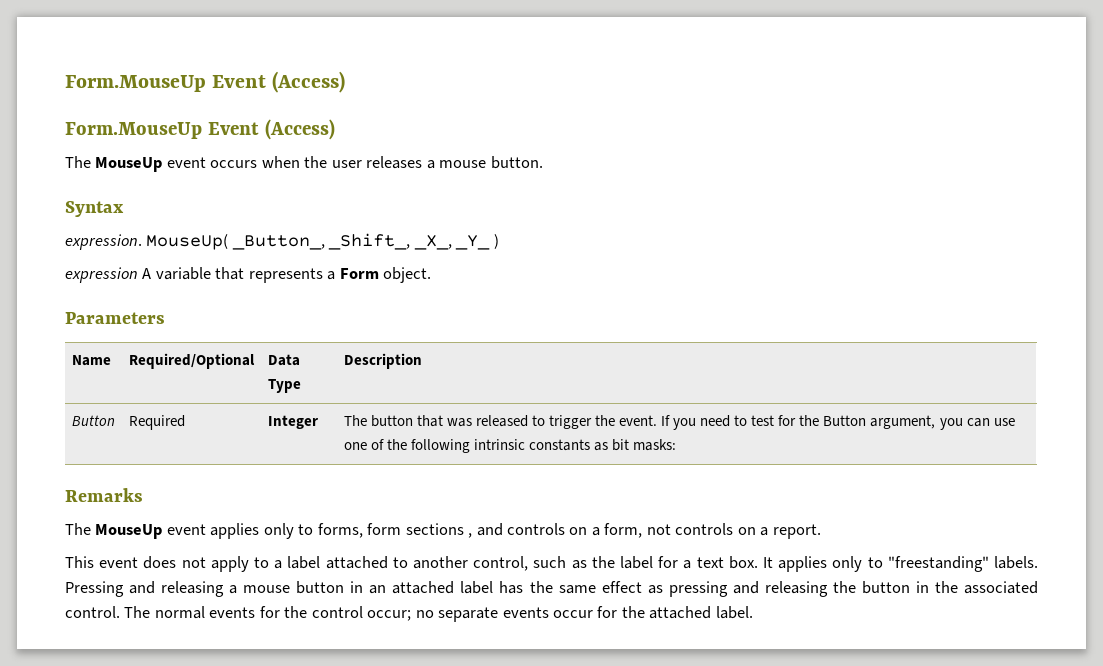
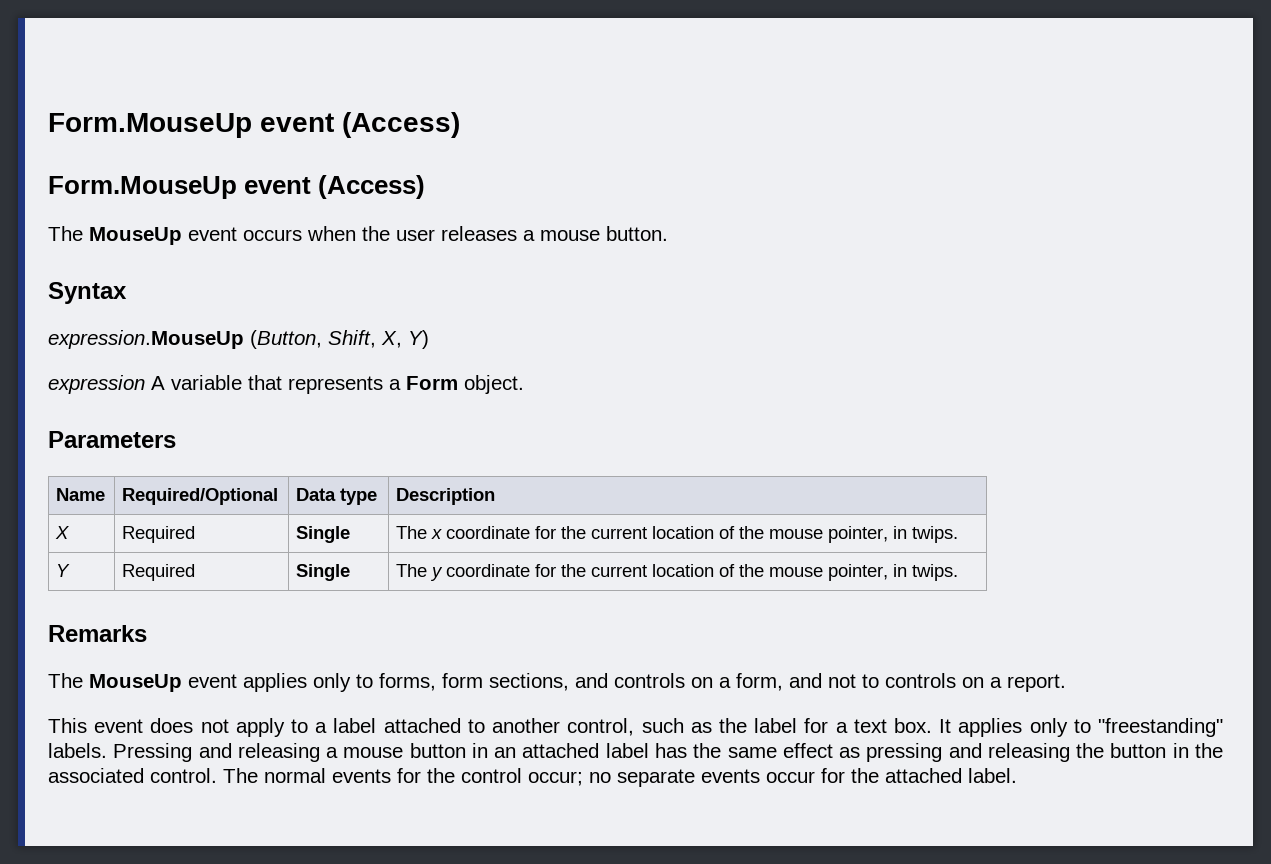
[65,75,267,92] Form.MouseUp Event -> [48,113,334,138] Form.MouseUp event
[207,122,259,135] Event -> [244,177,312,194] event
[65,233,499,250] expression. MouseUp( _Button_, _Shift_, _X_, _Y_ ) -> [48,330,429,349] expression.MouseUp (Button, Shift, X, Y)
[267,379,301,393] Type -> [340,488,378,505] type
[71,415,115,426] [128,415,185,430] [267,415,318,429] [343,415,1015,430] [343,439,677,453] Button | Required | Integer | The button that was released to trigger the event. If you need to test for the Button argument, you can use one of the following intrinsic constants as bit masks: -> [55,526,70,539] [122,526,196,543] [296,526,351,543] [396,526,959,543] [56,564,71,577] [122,564,196,581] [296,564,351,581] [396,564,959,581] X | Required | Single | The x coordinate for the current location of the mouse pointer, in twips. // Y | Required | Single | The y coordinate for the current location of the mouse pointer, in twips.
[405,523,473,538] sections , -> [489,673,569,691] sections,
[646,524,671,535] not -> [789,673,879,688] and not to

